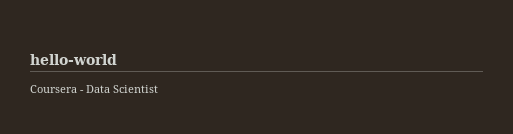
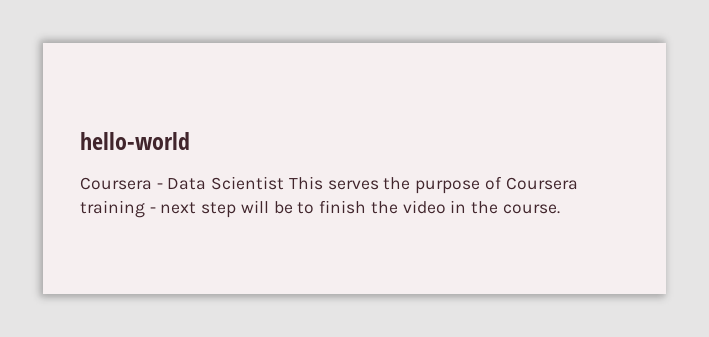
(158, 89) none -> [288,176,578,194] [80,200,560,218] This serves the purpose of Coursera training - next step will be to finish the video in the course.

